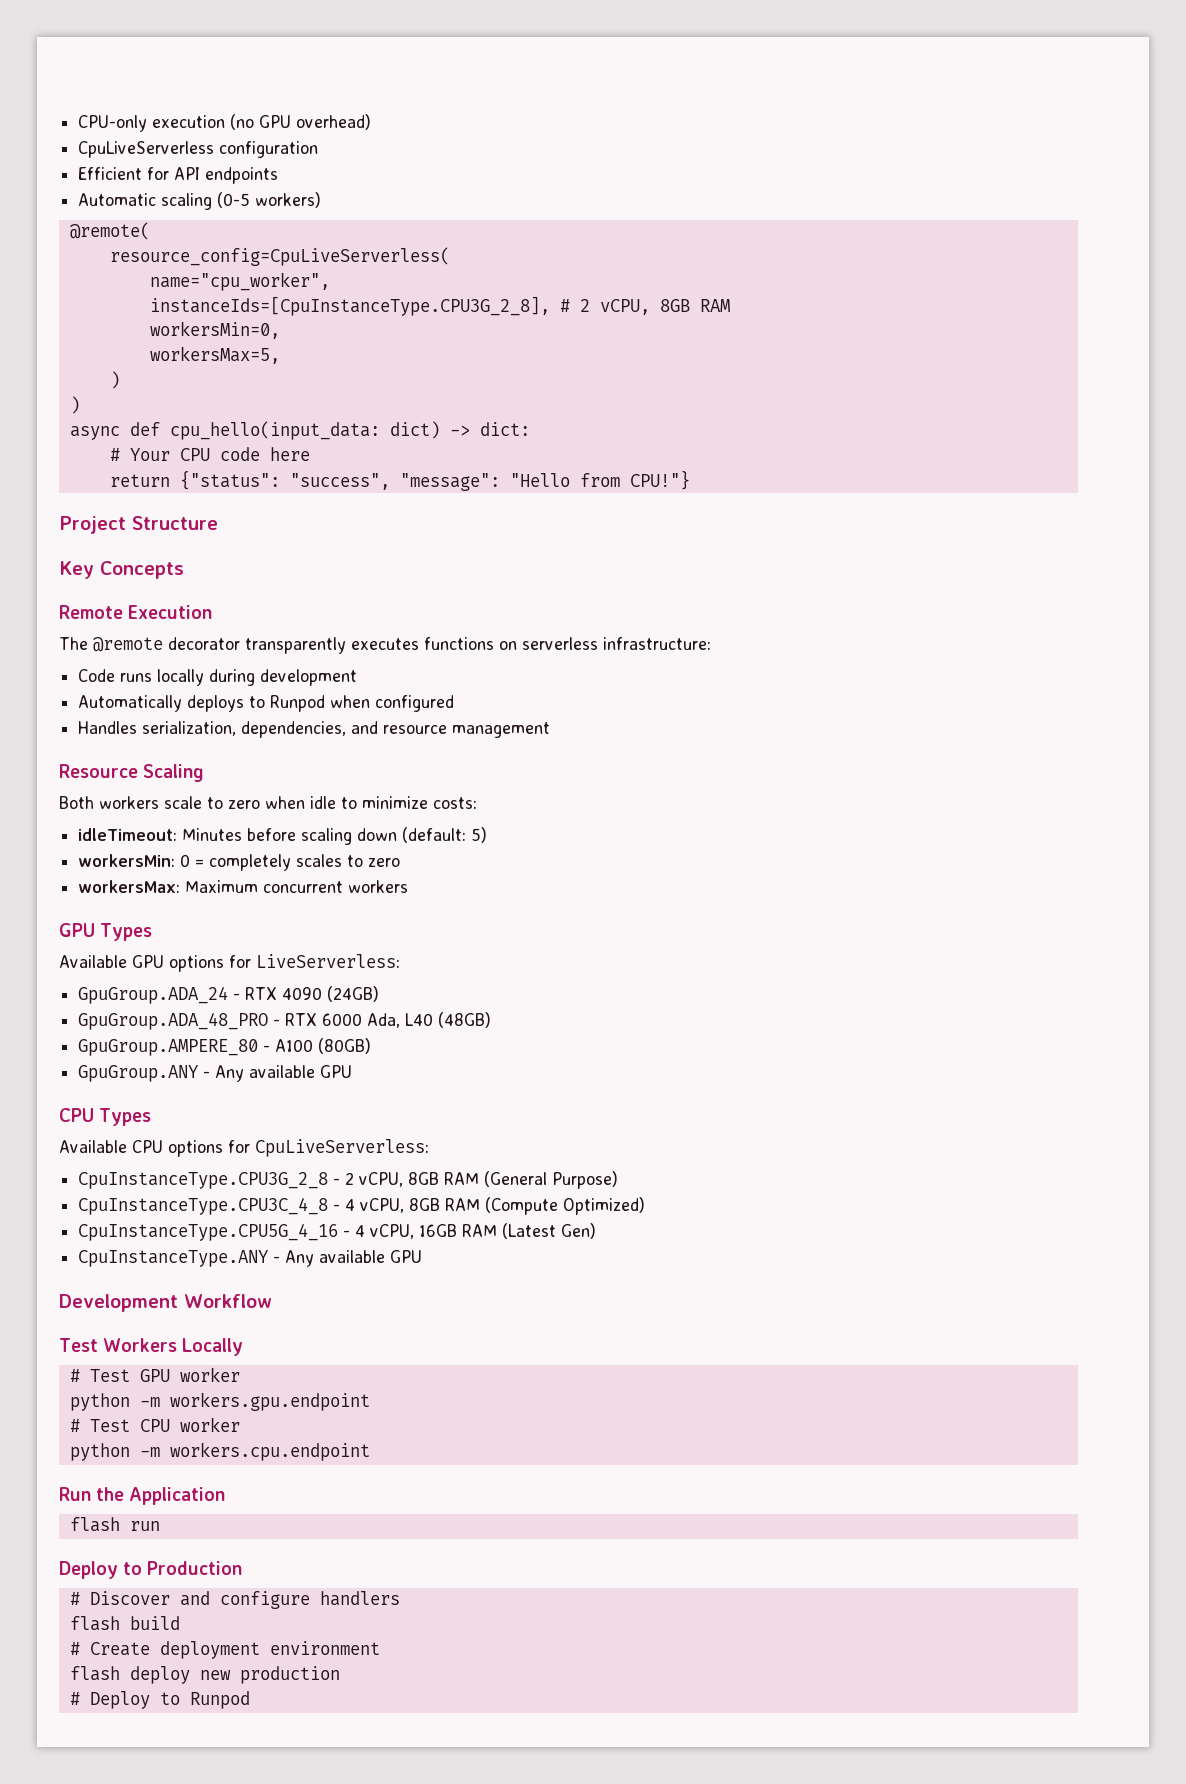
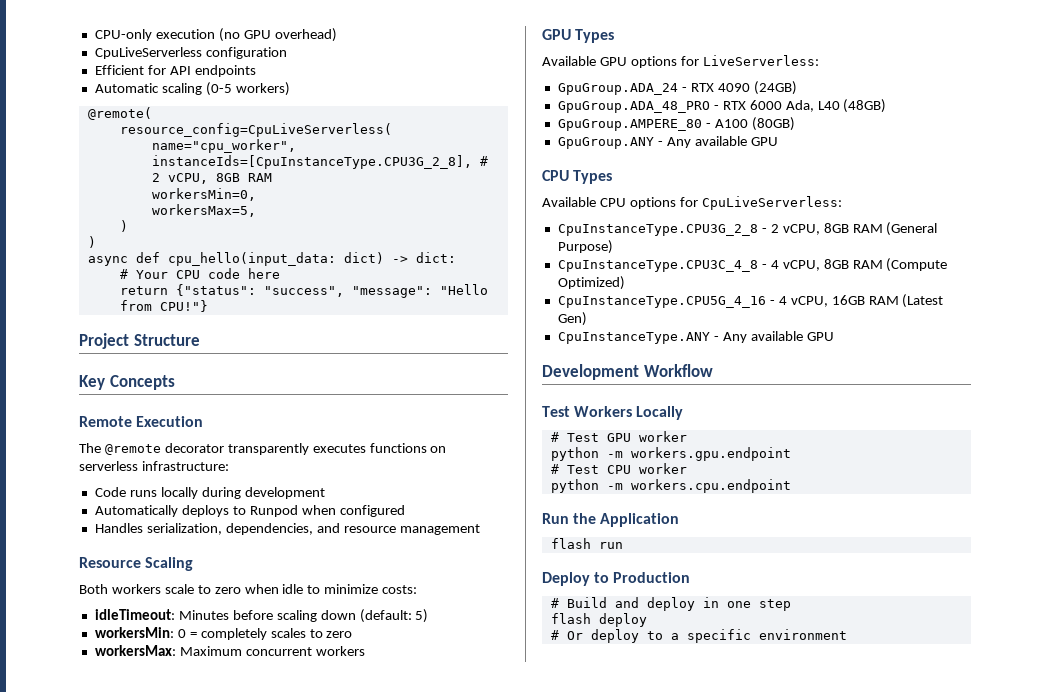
[89,1591,400,1609] [69,1616,180,1631] [69,1641,380,1659] Discover and configure handlers // flash build // # Create deployment environment -> [566,597,791,611] Build and deploy in one step
[199,1666,340,1684] [69,1691,250,1709] new production // # Deploy to Runpod -> [550,629,847,643] // # Or deploy to a specific environment

